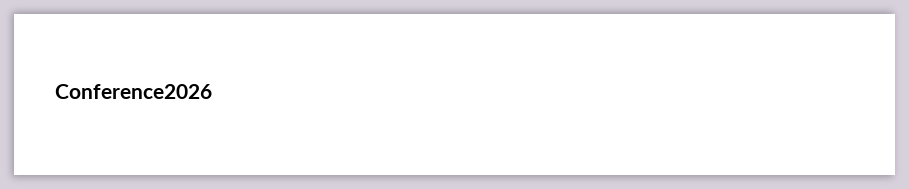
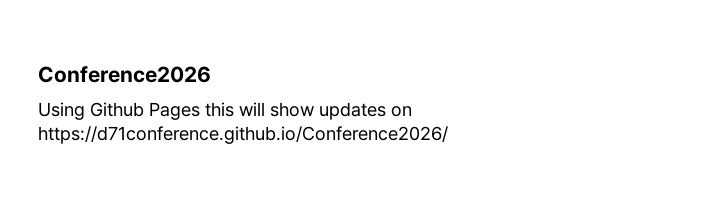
(212, 91) none -> [38,102,412,120] [38,126,448,144] // Using Github Pages this will show updates on https://d71conference.github.io/Conference2026/

